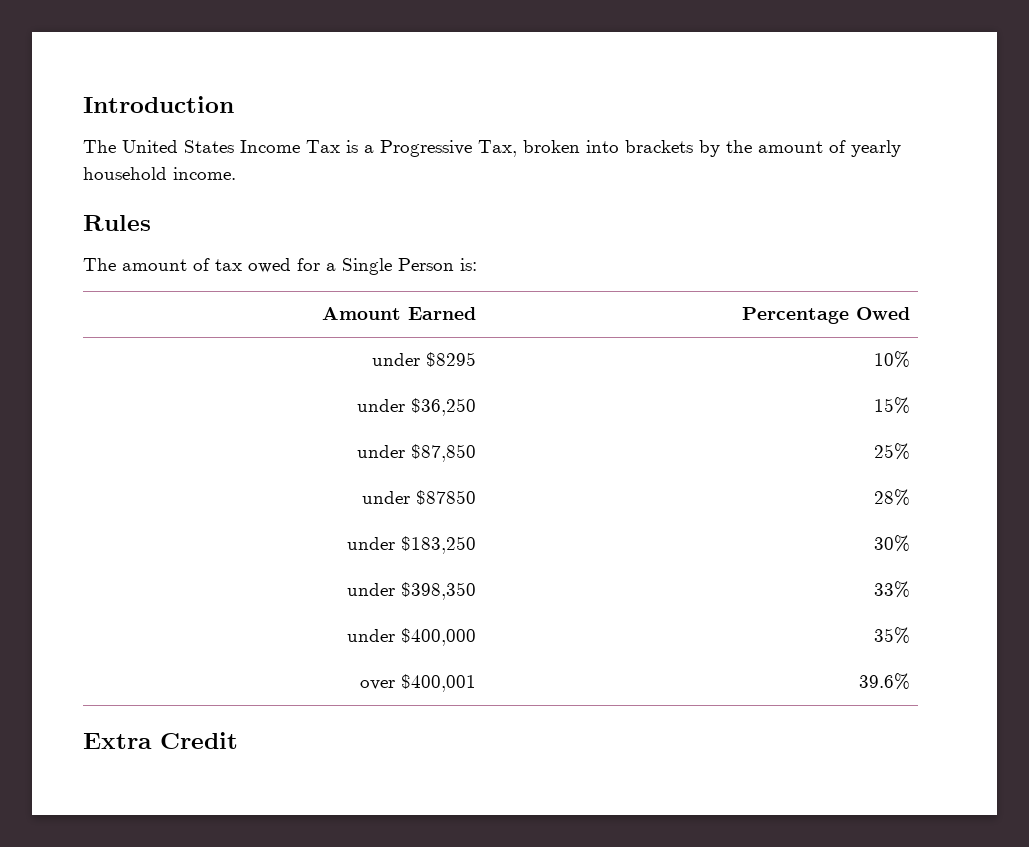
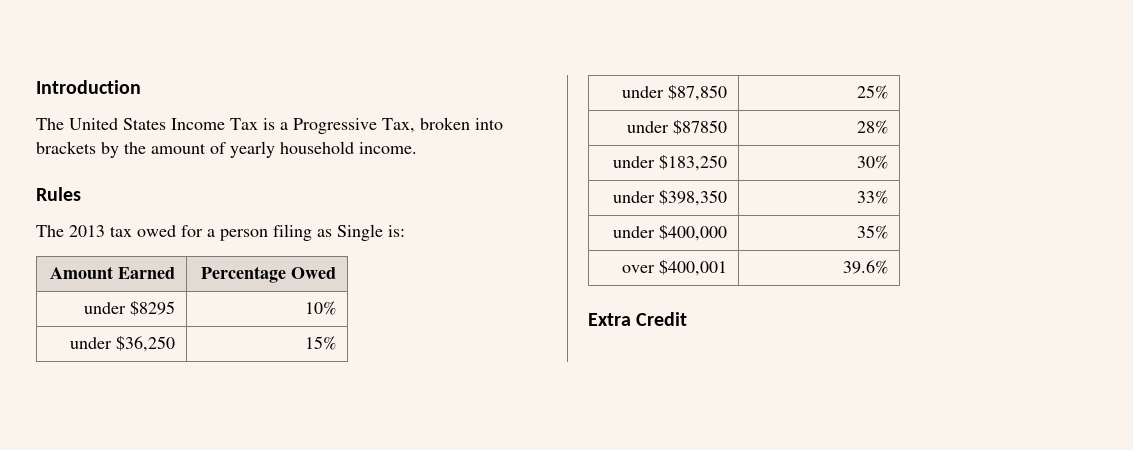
[122,258,210,271] amount of -> [69,225,105,237] 2013
[342,258,454,275] Single Person -> [220,224,383,241] person filing as Single

